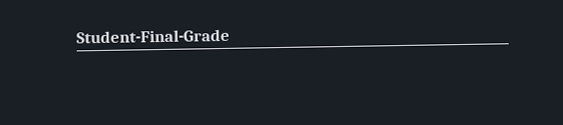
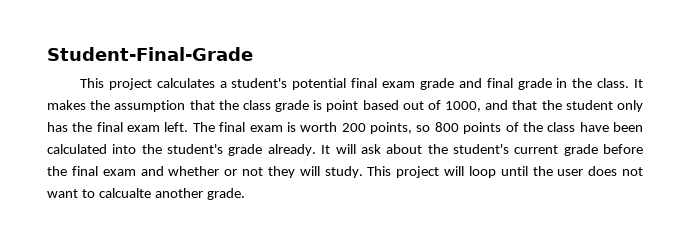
(230, 36) none -> [79,78,643,90] [47,100,643,112] [47,122,643,134] [47,144,644,156] [47,166,643,178] [47,188,245,200] // This project calculates a student's potential final exam grade and final grade in the class. It makes the assumption that the class grade is point based out of 1000, and that the student only has the final exam left. The final exam is worth 200 points, so 800 points of the class have been calculated into the student's grade already. It will ask about the student's current grade before the final exam and whether or not they will study. This project will loop until the user does not want to calcualte another grade.

